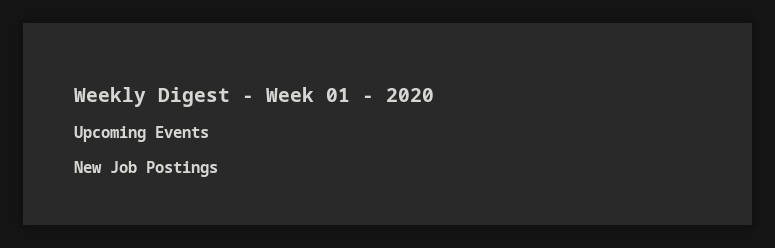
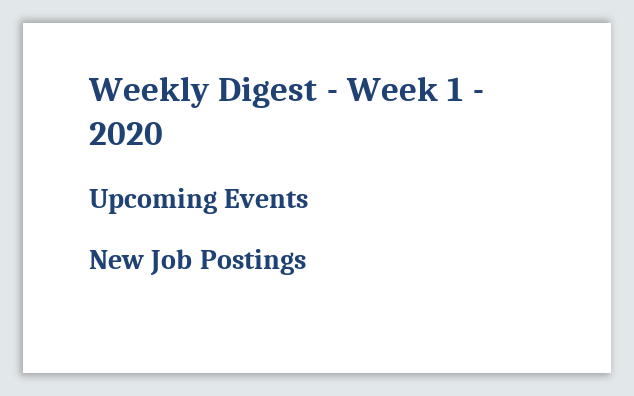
[326,88,350,102] 01 -> [447,77,464,101] 1

